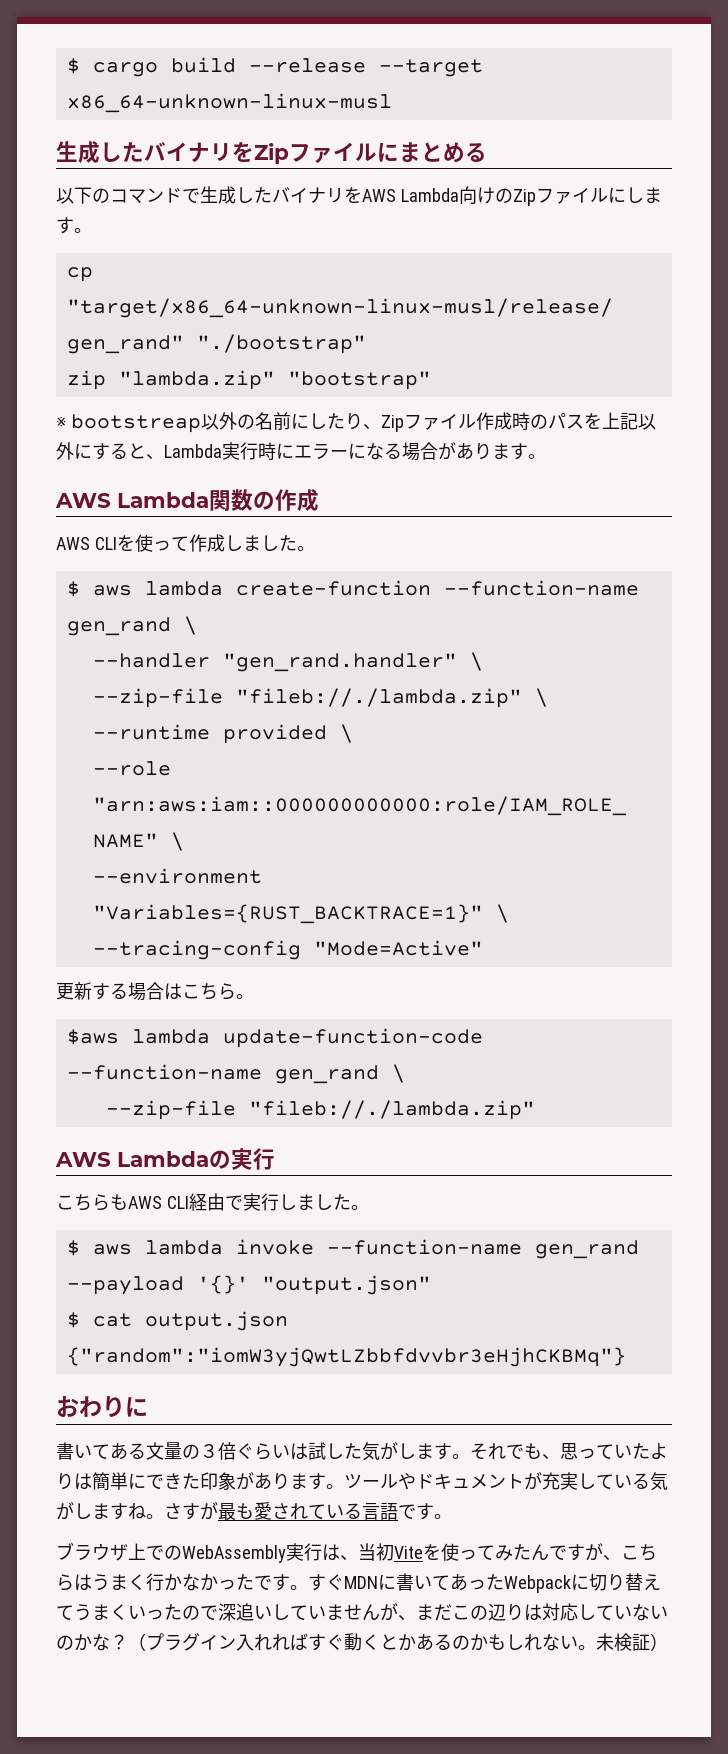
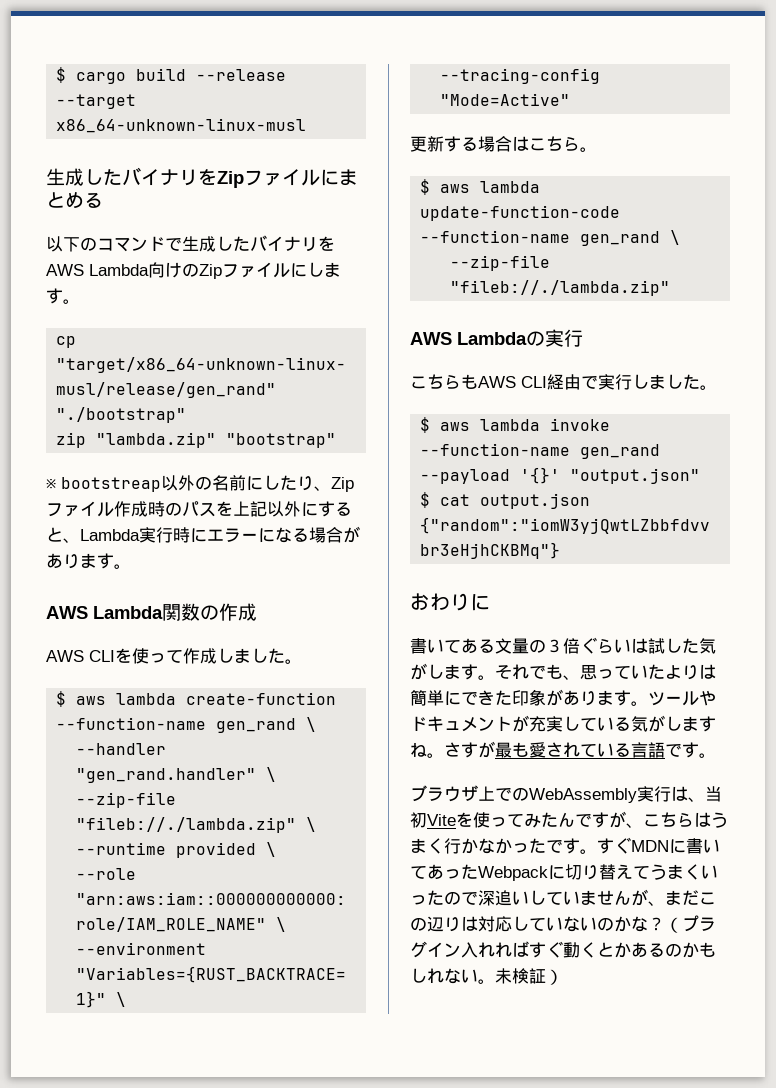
[66,1029,119,1045] $aws -> [420,179,471,195] $ aws

